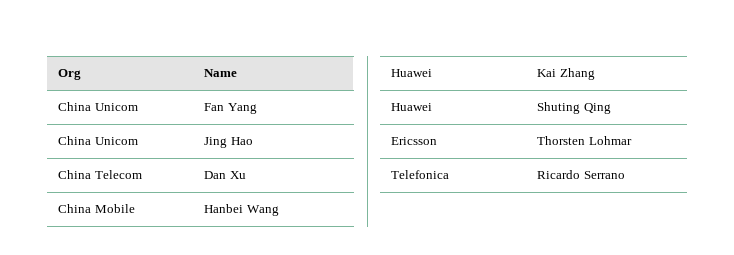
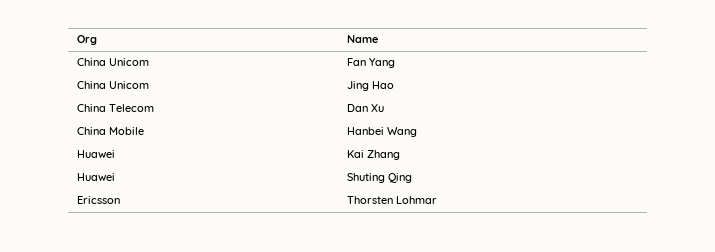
[391,170,450,179] [537,170,625,179] // Telefonica | Ricardo Serrano -> (438, 200) none

